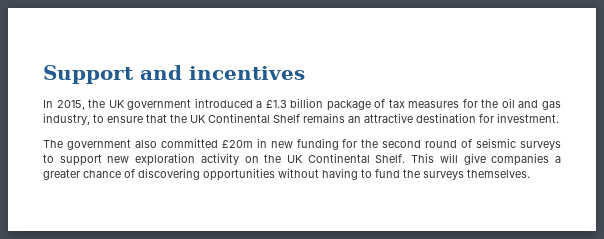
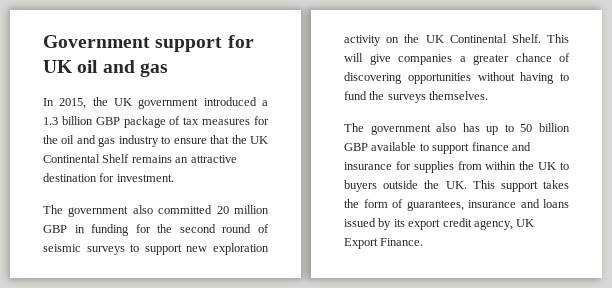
[43,65,305,84] Support and incentives -> [43,35,254,52] [43,60,168,77] Government support for UK oil and gas
[265,98,324,108] £1.3 billion -> [43,116,120,125] 1.3 billion GBP
[43,113,90,125] industry, -> [118,135,159,147] industry
[221,138,293,148] £20m in new -> [216,205,269,214] [43,225,85,233] 20 million GBP in
(530, 173) none -> [344,123,570,135] [344,142,531,154] [344,161,569,173] [344,180,569,192] [344,199,569,211] [344,218,535,230] [344,238,424,249] // The government also has up to 50 billion GBP available to support finance and insurance for supplies from within the UK to buyers outside the UK. This support takes the form of guarantees, insurance and loans issued by its export credit agency, UK Export Finance.

